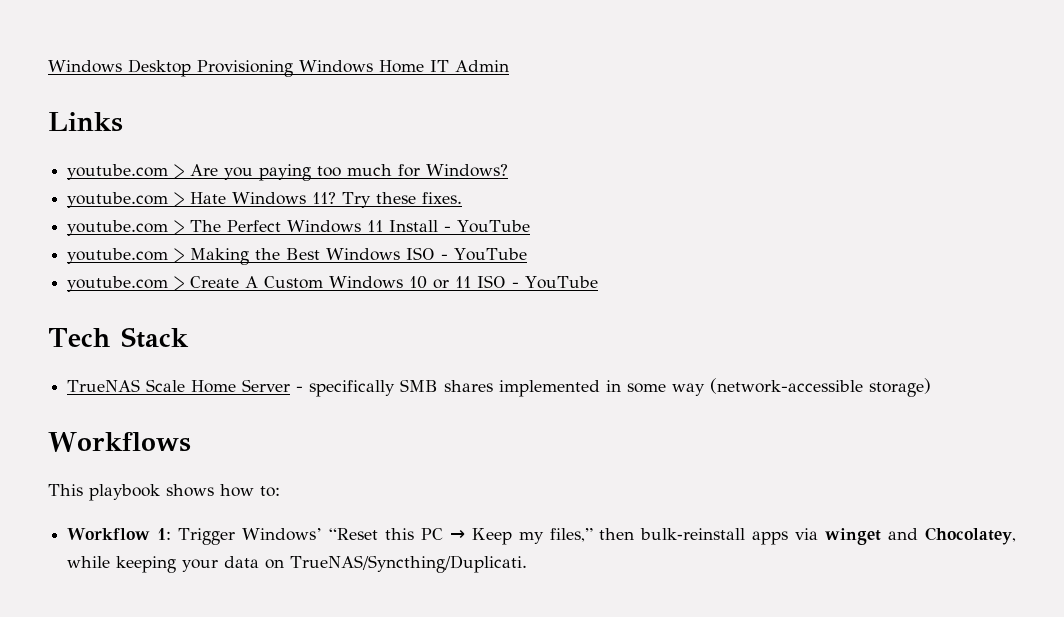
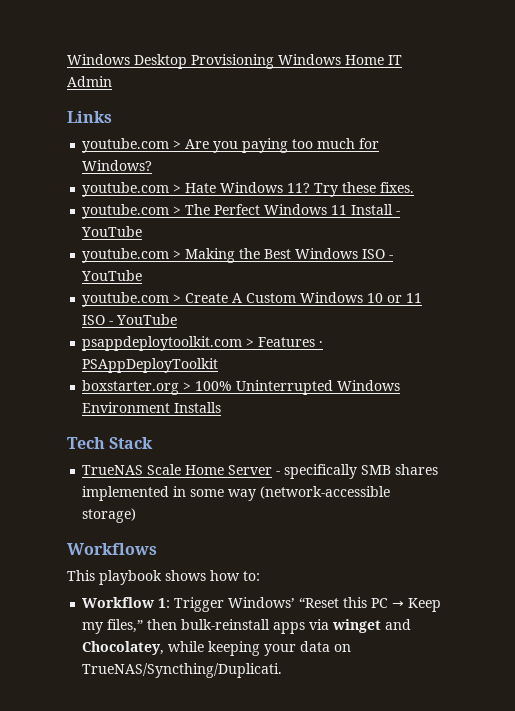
(599, 282) none -> [82,336,324,351] [82,358,219,373] [82,380,401,395] [82,402,222,413] // psappdeploytoolkit.com > Features · PSAppDeployToolkit // boxstarter.org > 100% Uninterrupted Windows Environment Installs

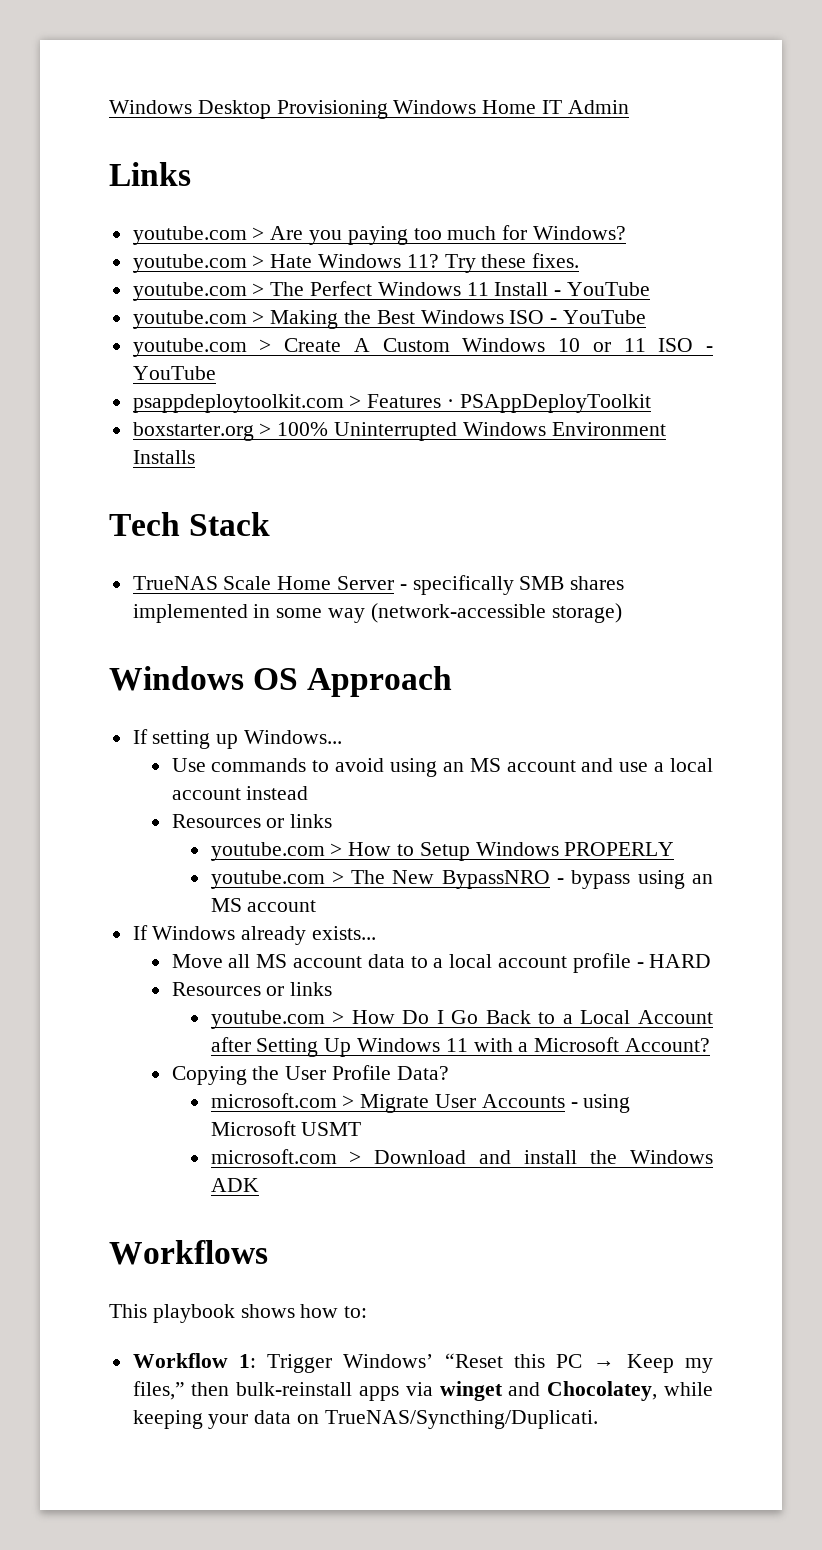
(137, 515) none -> [109,666,453,697] [132,729,343,749] [171,758,713,777] [171,786,309,800] [171,814,333,828] [210,842,675,861] [210,870,713,889] [210,898,317,912] [132,925,377,945] [171,953,712,973] [171,982,333,996] [210,1010,713,1029] [210,1037,710,1057] [171,1065,449,1085] [210,1093,631,1113] [210,1121,362,1136] [210,1149,713,1164] [210,1178,259,1192] // Windows OS Approach // If setting up Windows... // Use commands to avoid using an MS account and use a local account instead // Resources or links // youtube.com > How to Setup Windows PROPERLY // youtube.com > The New BypassNRO - bypass using an MS account // If Windows already exists... // Move all MS account data to a local account profile - HARD // Resources or links // youtube.com > How Do I Go Back to a Local Account after Setting Up Windows 11 with a Microsoft Account? // Copying the User Profile Data? // microsoft.com > Migrate User Accounts - using Microsoft USMT // microsoft.com > Download and install the Windows ADK

